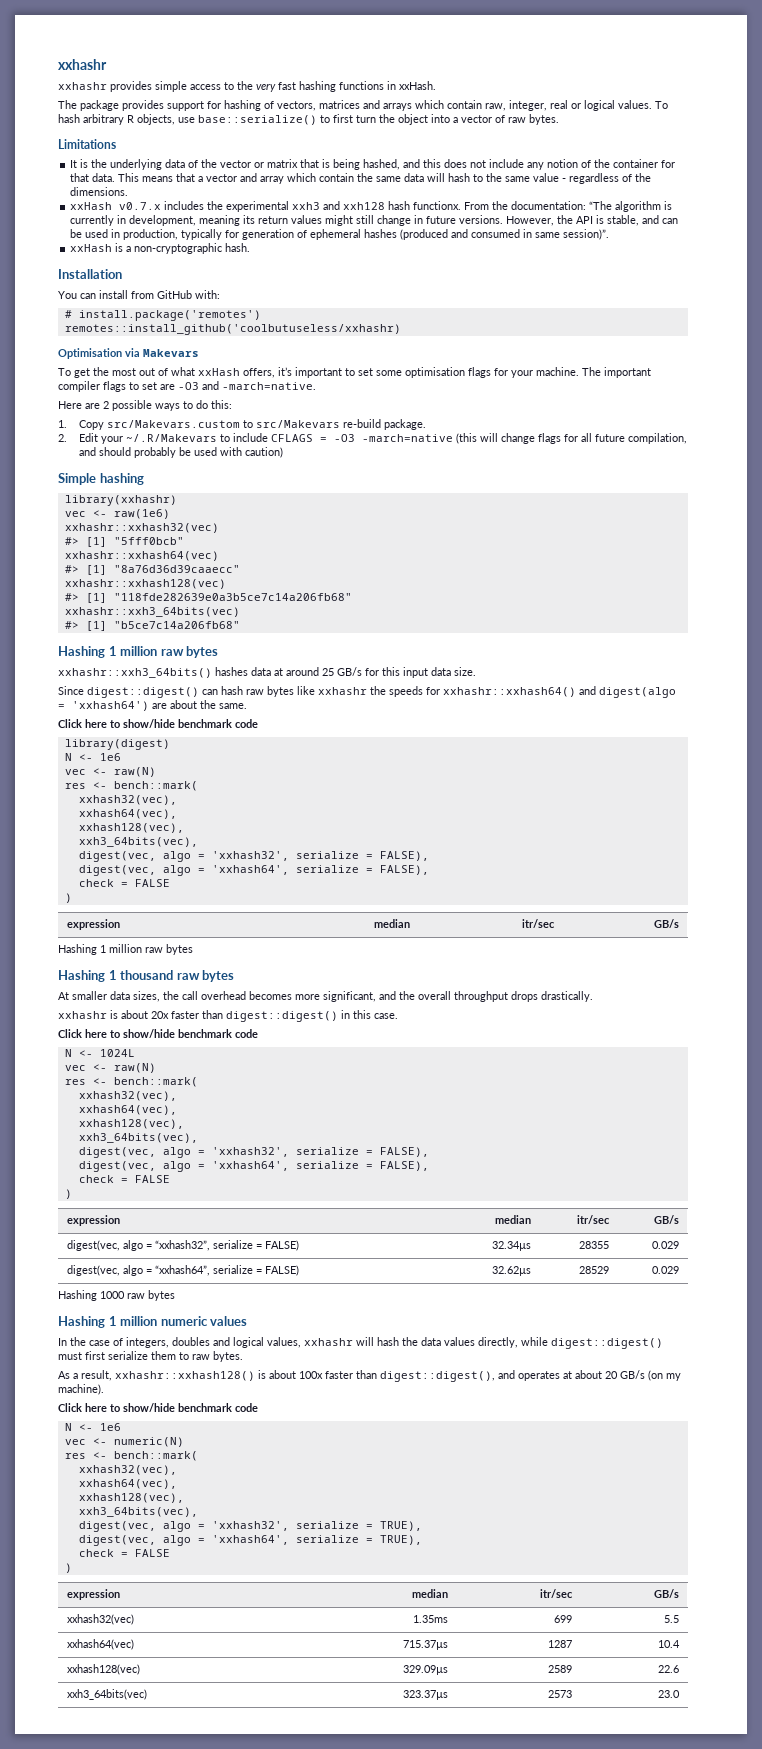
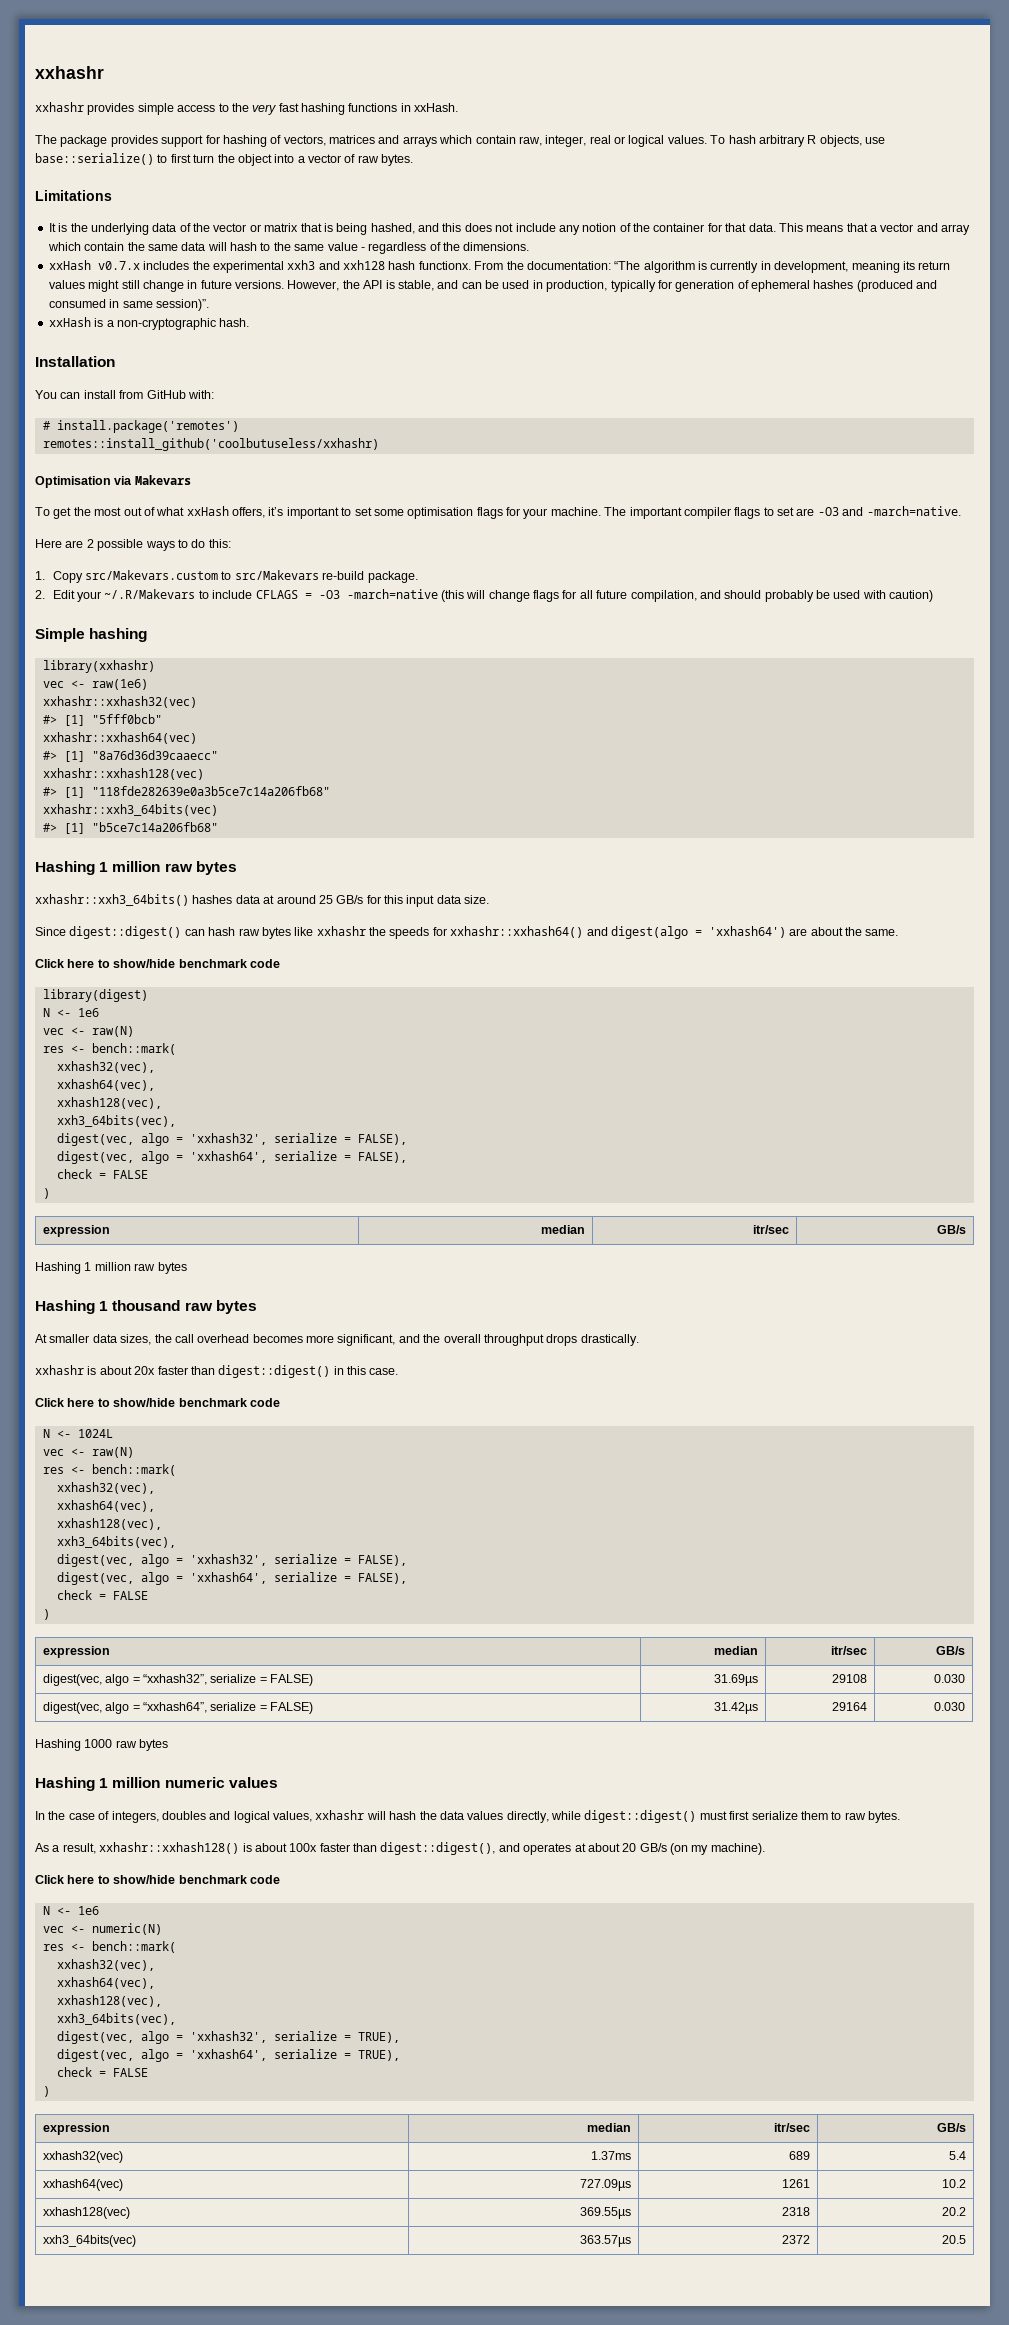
[492,1241,532,1251] [579,1241,610,1249] [652,1241,680,1249] 32.34µs | 28355 | 0.029 -> [714,1674,759,1686] [832,1674,868,1683] [934,1674,966,1683] 31.69µs | 29108 | 0.030
[492,1266,532,1276] [579,1266,610,1274] [652,1266,680,1274] 32.62µs | 28529 | 0.029 -> [714,1702,759,1714] [832,1702,868,1711] [934,1702,966,1711] 31.42µs | 29164 | 0.030
[413,1615,449,1623] [554,1615,573,1623] [664,1615,680,1623] [66,1639,134,1650] [403,1640,449,1650] [548,1640,573,1648] [658,1640,681,1648] [66,1664,140,1675] [403,1665,449,1675] [548,1665,573,1673] [658,1665,680,1673] [66,1689,147,1700] [403,1690,449,1700] [548,1690,573,1698] [658,1690,681,1698] 1.35ms | 699 | 5.5 // xxhash64(vec) | 715.37µs | 1287 | 10.4 // xxhash128(vec) | 329.09µs | 2589 | 22.6 // xxh3_64bits(vec) | 323.37µs | 2573 | 23.0 -> [591,2151,632,2160] [789,2151,811,2160] [949,2151,967,2160] [42,2179,123,2191] [580,2179,632,2191] [782,2179,811,2188] [942,2179,967,2188] [42,2207,130,2219] [580,2207,632,2219] [782,2207,811,2216] [942,2207,967,2216] [42,2235,136,2247] [580,2235,632,2247] [782,2235,811,2244] [942,2235,967,2244] 1.37ms | 689 | 5.4 // xxhash64(vec) | 727.09µs | 1261 | 10.2 // xxhash128(vec) | 369.55µs | 2318 | 20.2 // xxh3_64bits(vec) | 363.57µs | 2372 | 20.5

